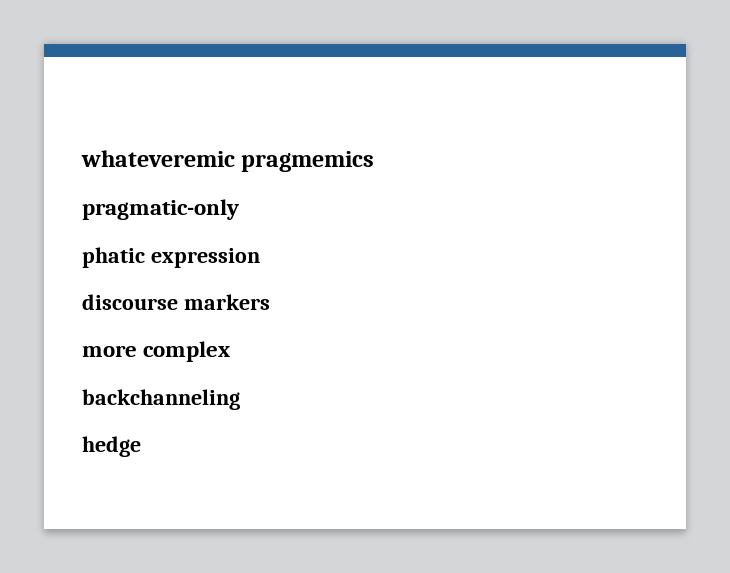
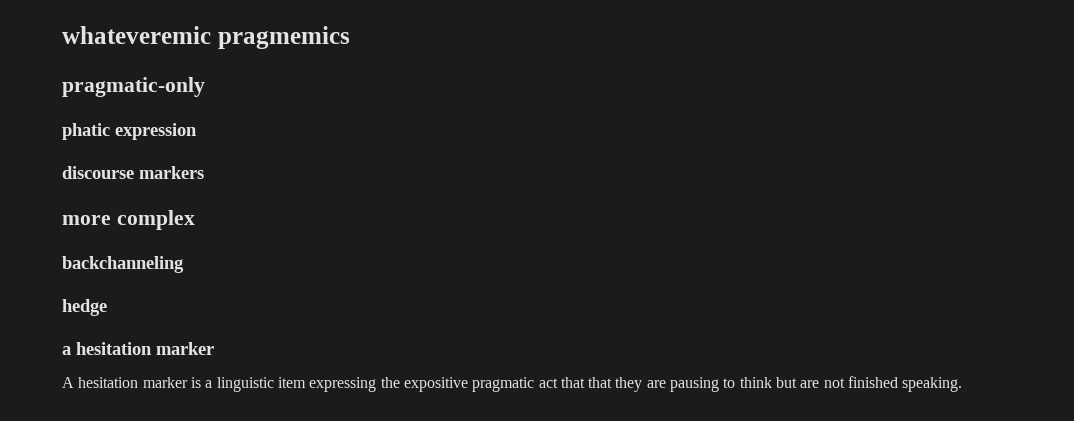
(141, 446) none -> [62,342,214,355] [62,376,963,392] // a hesitation marker // A hesitation marker is a linguistic item expressing the expositive pragmatic act that that they are pausing to think but are not finished speaking.

